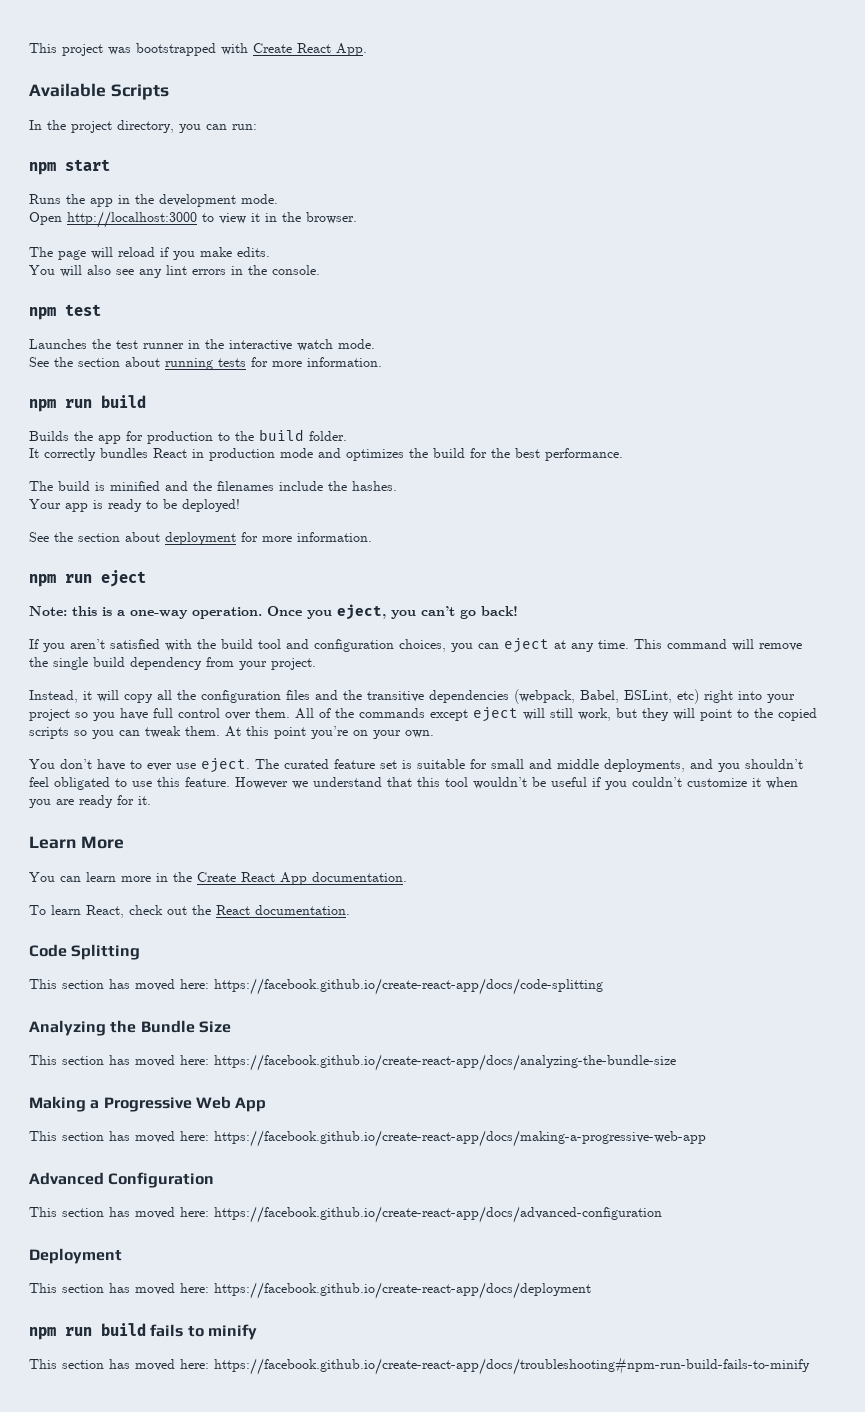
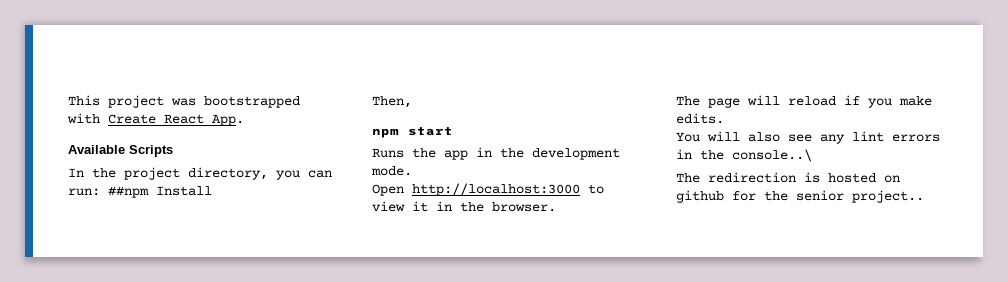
(257, 127) none -> [108,186,212,198] [372,96,412,108] ##npm Install // Then,
[272,265,320,275] [29,304,101,320] [29,339,375,351] [29,357,382,370] [29,395,146,412] [29,429,347,444] [29,448,623,461] [29,481,397,491] [29,499,240,512] [29,532,372,545] [29,570,146,587] [29,604,518,620] [29,638,802,653] [29,657,316,670] [29,689,795,704] [29,707,817,722] [29,726,434,739] [29,758,803,773] [29,777,798,790] [29,795,151,808] [29,836,124,849] [29,872,407,885] [29,905,350,918] [29,944,141,960] [29,978,603,995] [29,1020,231,1036] [29,1054,676,1071] [29,1096,267,1112] [29,1130,706,1147] [29,1172,215,1188] [29,1206,662,1223] [29,1248,122,1264] [29,1282,591,1299] [29,1323,257,1340] [29,1357,810,1375] console. // npm test // Launches the test runner in the interactive watch mode. // See the section about running tests for more information. // npm run build // Builds the app for production to the build folder. // It correctly bundles React in production mode and optimizes the build for the best performance. // The build is minified and the filenames include the hashes. // Your app is ready to be deployed! // See the section about deployment for more information. // npm run eject // Note: this is a one-way operation. Once you eject, you can’t go back! // If you aren’t satisfied with the build tool and configuration choices, you can eject at any time. This command will remove the single build dependency from your project. // Instead, it will copy all the configuration files and the transitive dependencies (webpack, Babel, ESLint, etc) right into your project so you have full control over them. All of the commands except eject will still work, but they will point to the copied scripts so you can tweak them. At this point you’re on your own. // You don’t have to ever use eject. The curated feature set is suitable for small and middle deployments, and you shouldn’t feel obligated to use this feature. However we understand that this tool wouldn’t be useful if you couldn’t customize it when you are ready for it. // Learn More // You can learn more in the Create React App documentation. // To learn React, check out the React documentation. // Code Splitting // This section has moved here: https://facebook.github.io/create-react-app/docs/code-splitting // Analyzing the Bundle Size // This section has moved here: https://facebook.github.io/create-react-app/docs/analyzing-the-bundle-size // Making a Progressive Web App // This section has moved here: https://facebook.github.io/create-react-app/docs/making-a-progressive-web-app // Advanced Configuration // This section has moved here: https://facebook.github.io/create-react-app/docs/advanced-configuration // Deployment // This section has moved here: https://facebook.github.io/create-react-app/docs/deployment // npm run build fails to minify // This section has moved here: https://facebook.github.io/create-react-app/docs/troubleshooting#npm-run-build-fails-to-minify -> [732,149,812,162] [676,172,900,183] [676,190,924,203] console..\ // The redirection is hosted on github for the senior project..

